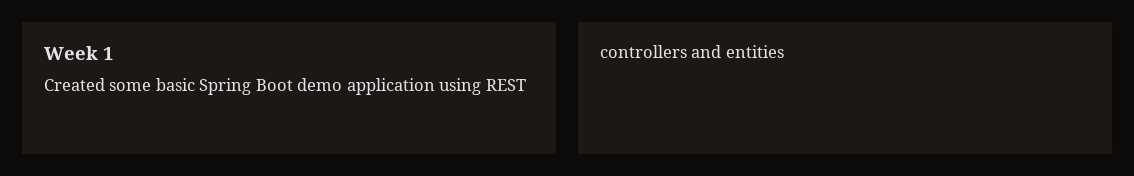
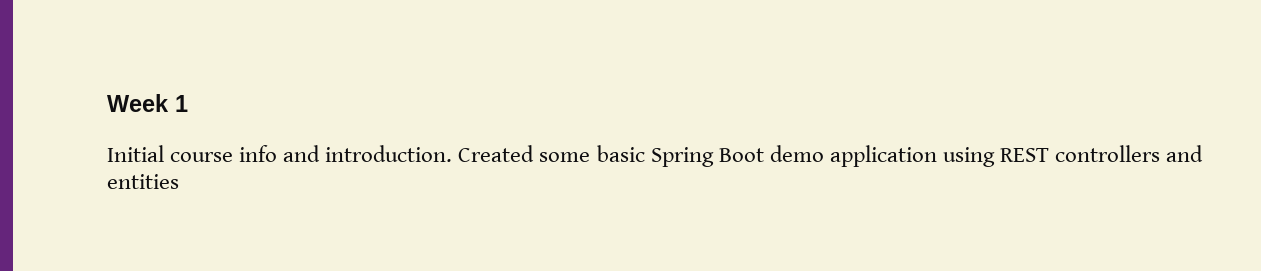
(113, 53) none -> [107,145,453,162] Initial course info and introduction.

